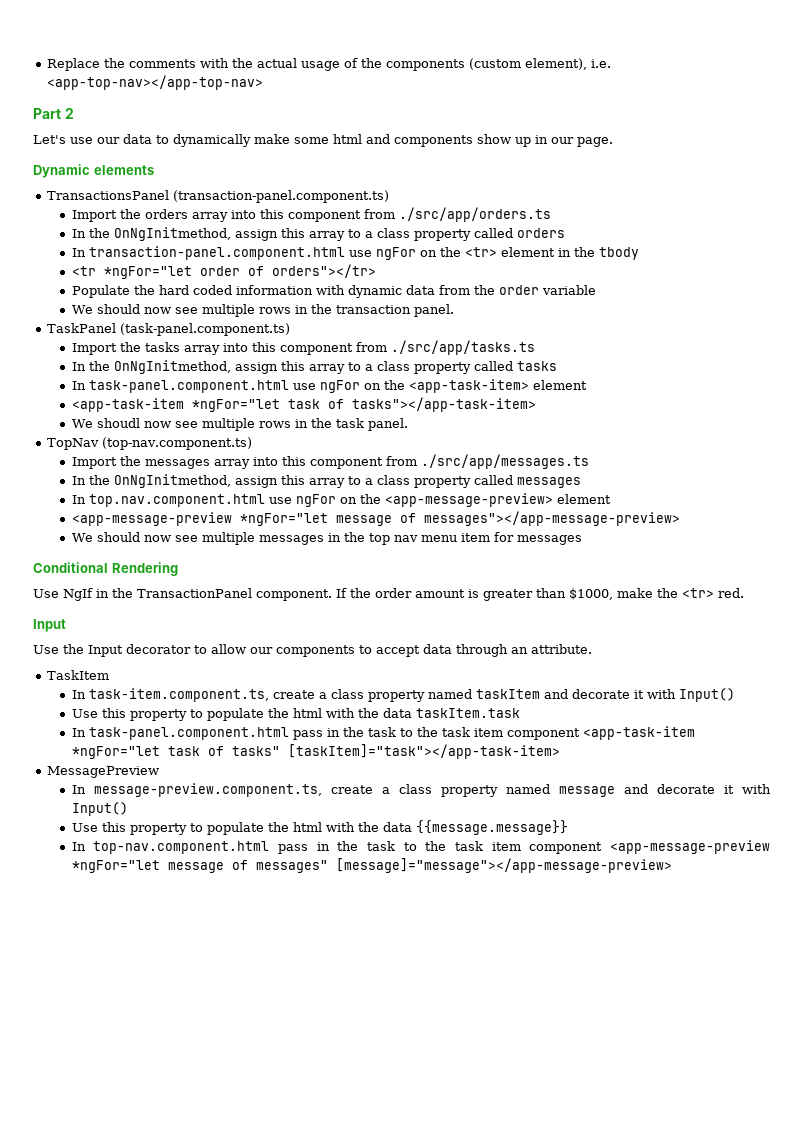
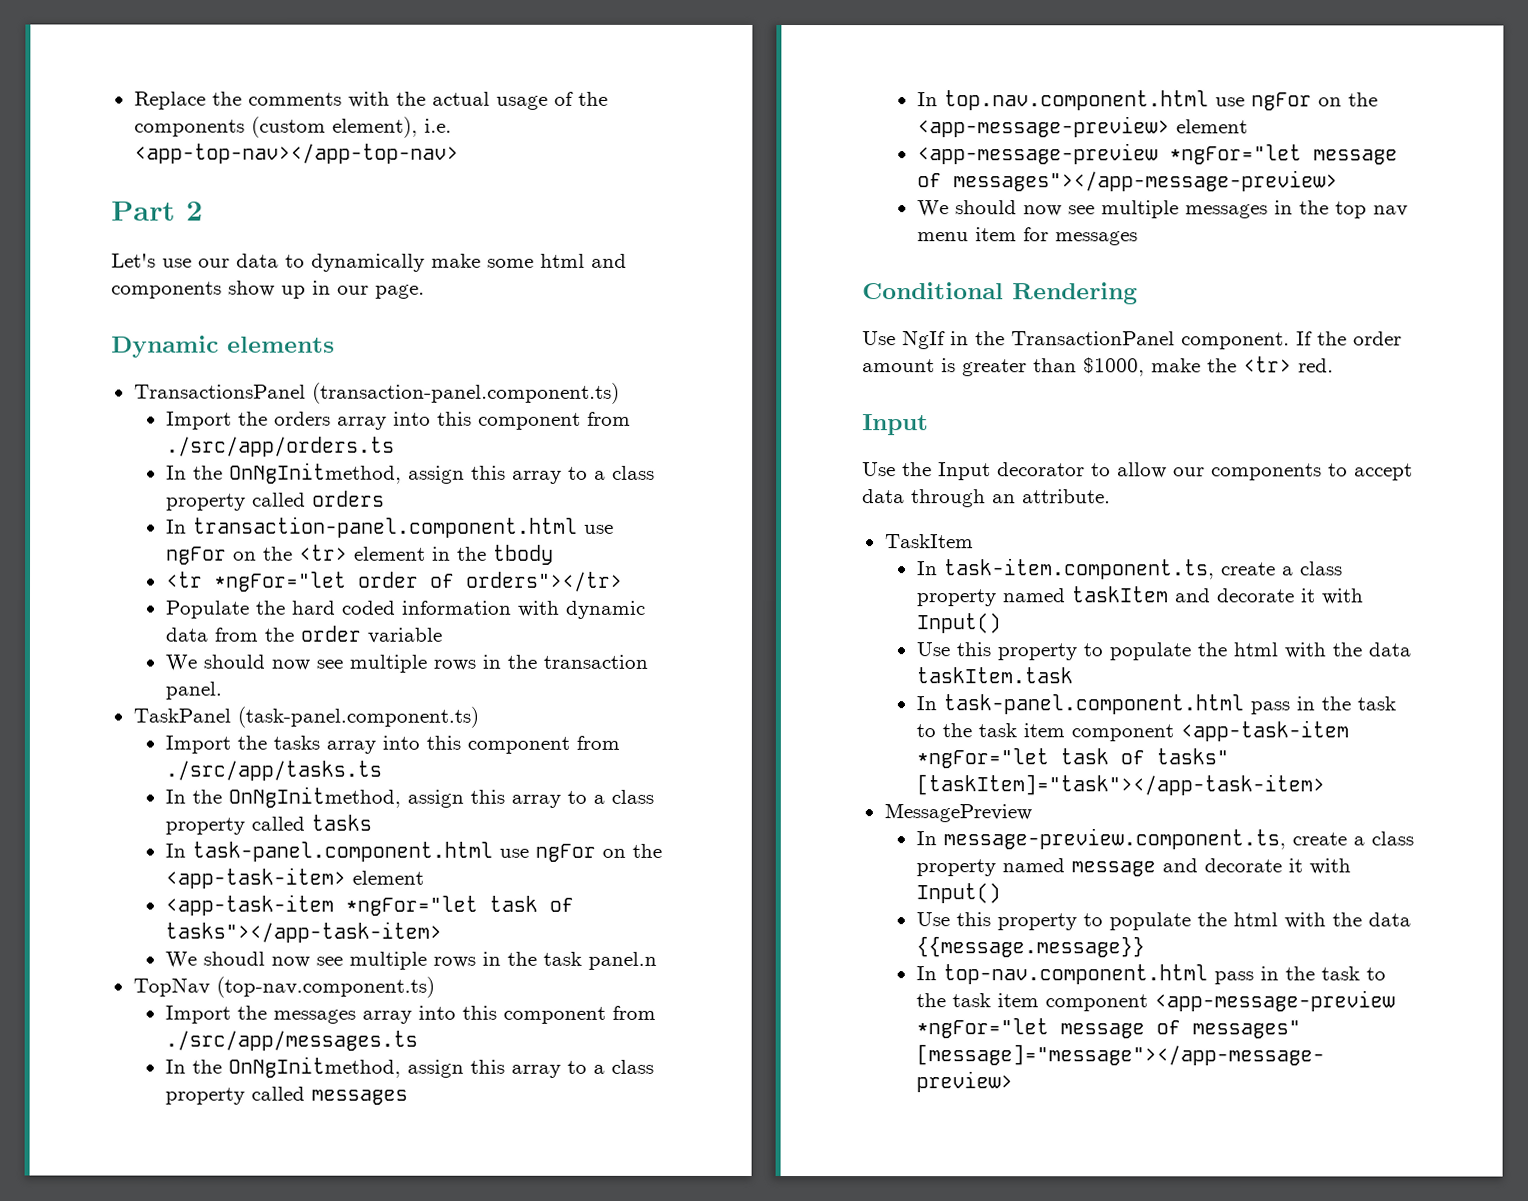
[367,418,408,431] panel. -> [587,951,657,970] panel.n

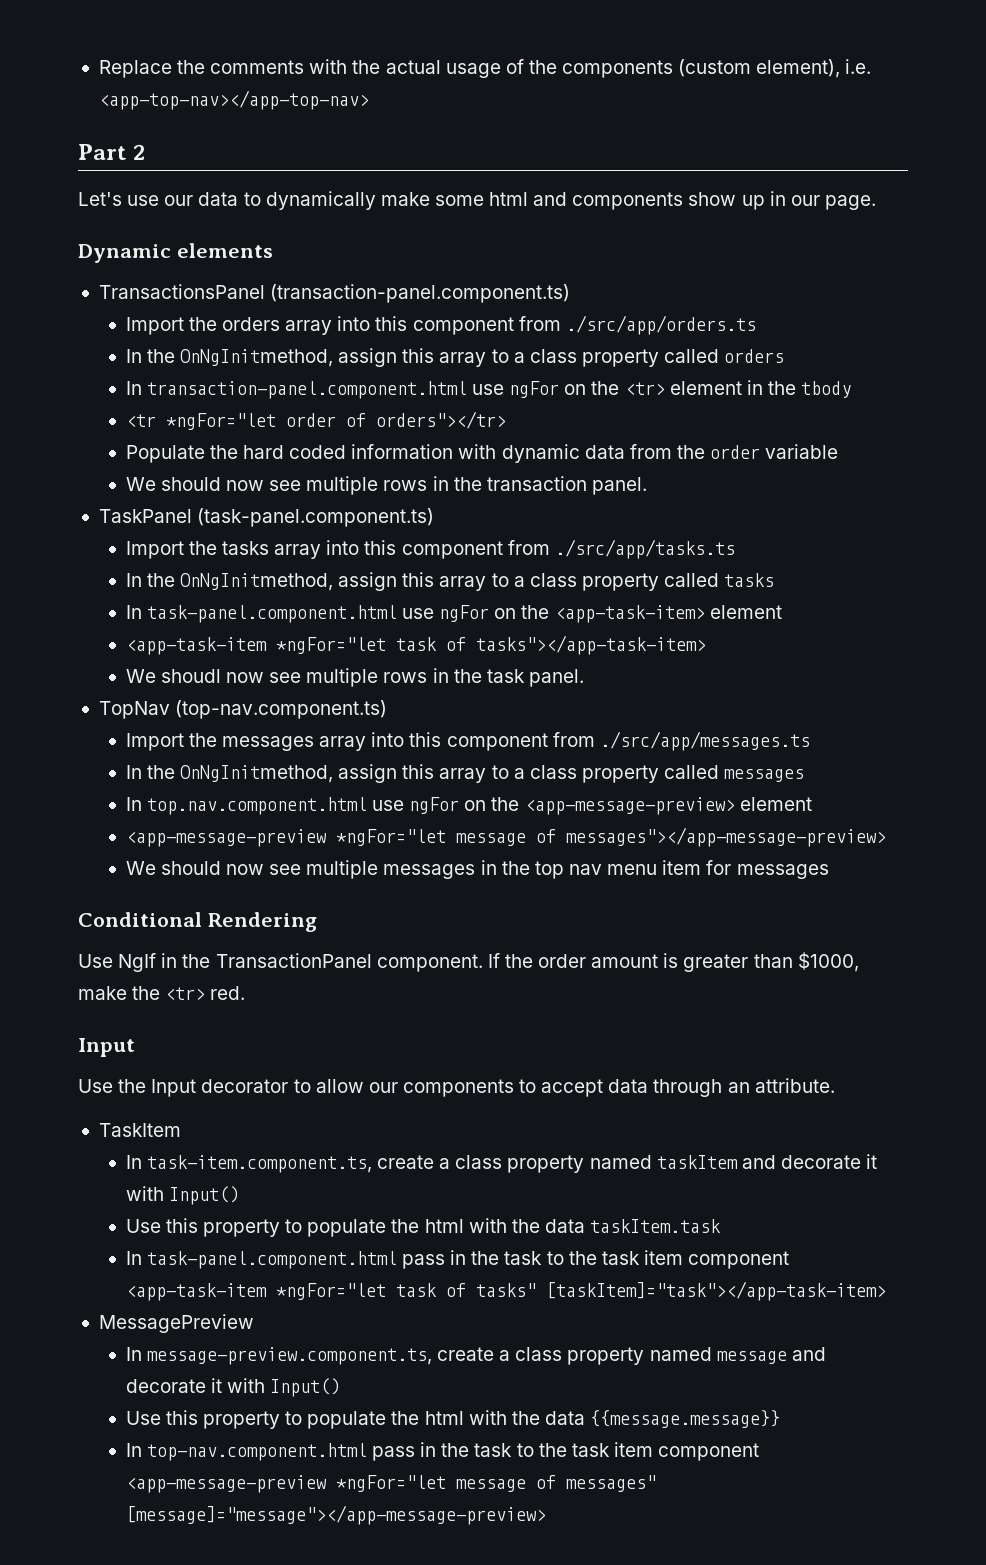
[587,951,657,970] panel.n -> [528,669,584,687] panel.

